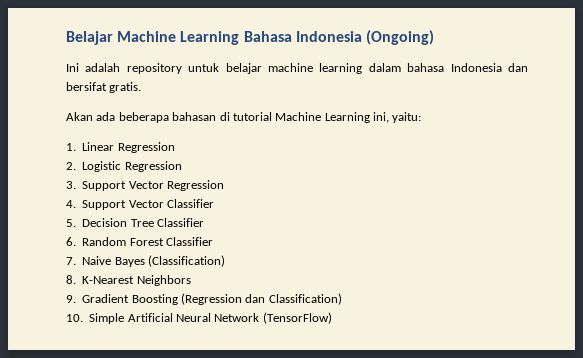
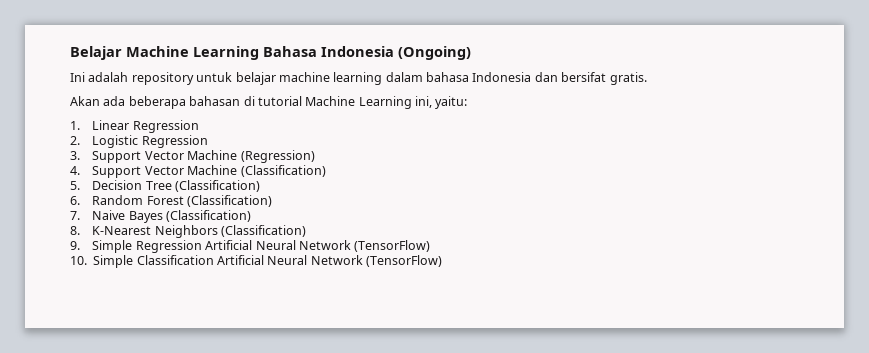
[167,180,224,191] Regression -> [187,150,315,163] Machine (Regression)
[167,199,214,208] Classifier -> [187,165,326,177] Machine (Classification)
[157,218,204,227] Classifier -> [175,180,261,192] (Classification)
[166,237,213,246] Classifier -> [187,195,273,207] (Classification)
[66,293,342,305] [66,313,125,324] // 9. Gradient Boosting (Regression dan Classification) // 10. Simple -> [221,225,307,237] [70,240,431,253] [70,255,214,268] (Classification) // 9. Simple Regression Artificial Neural Network (TensorFlow) // 10. Simple Classification

